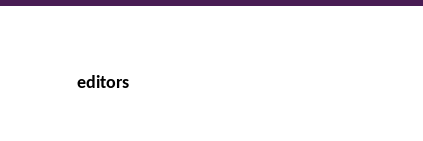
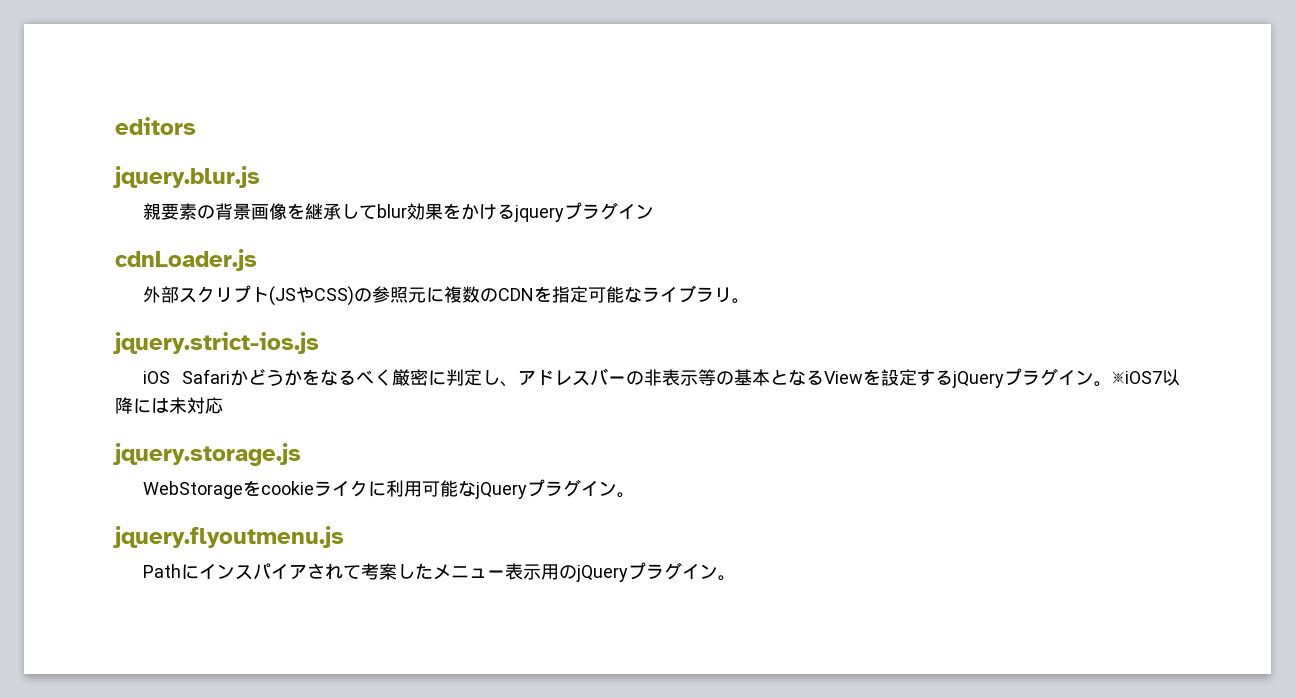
(129, 81) none -> [113,166,260,188] [143,202,655,222] [115,249,257,271] [143,285,751,306] [113,332,319,354] [143,368,1180,388] [115,397,223,414] [113,443,301,466] [143,479,636,499] [113,526,344,548] [143,562,737,582] // jquery.blur.js // 親要素の背景画像を継承してblur効果をかけるjqueryプラグイン // cdnLoader.js // 外部スクリプト(JSやCSS)の参照元に複数のCDNを指定可能なライブラリ。 // jquery.strict-ios.js // iOS Safariかどうかをなるべく厳密に判定し、アドレスバーの非表示等の基本となるViewを設定するjQueryプラグイン。※iOS7以降には未対応 // jquery.storage.js // WebStorageをcookieライクに利用可能なjQueryプラグイン。 // jquery.flyoutmenu.js // Pathにインスパイアされて考案したメニュー表示用のjQueryプラグイン。

